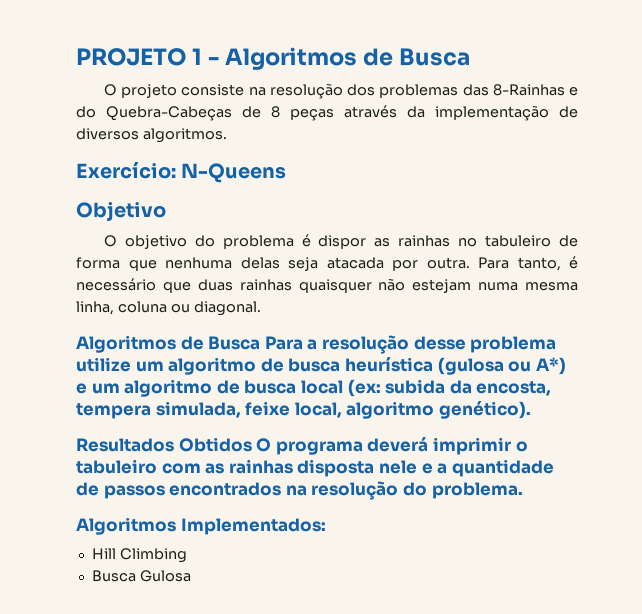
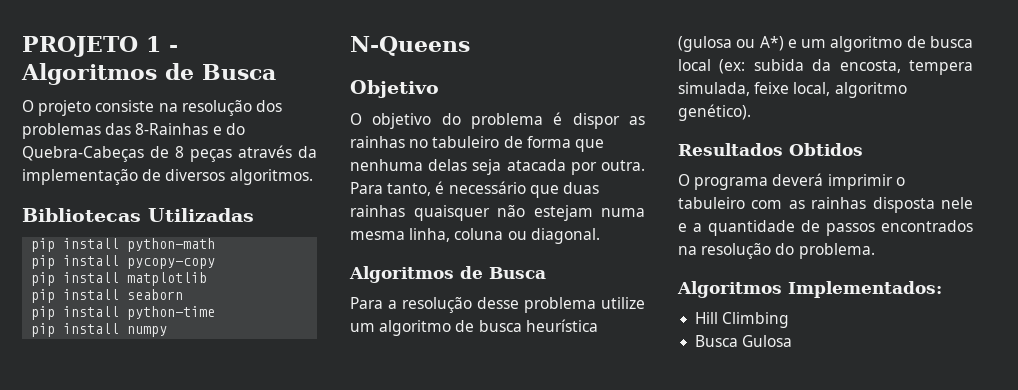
[76,162,176,179] Exercício: -> [22,208,254,222] [31,238,216,252] [31,255,216,269] [31,272,208,286] [31,289,184,303] [31,306,216,320] [31,323,168,337] Bibliotecas Utilizadas // pip install python-math // pip install pycopy-copy // pip install matplotlib // pip install seaborn // pip install python-time // pip install numpy //
(261, 343) none -> (546, 273) //
(252, 444) none -> (863, 149) //

